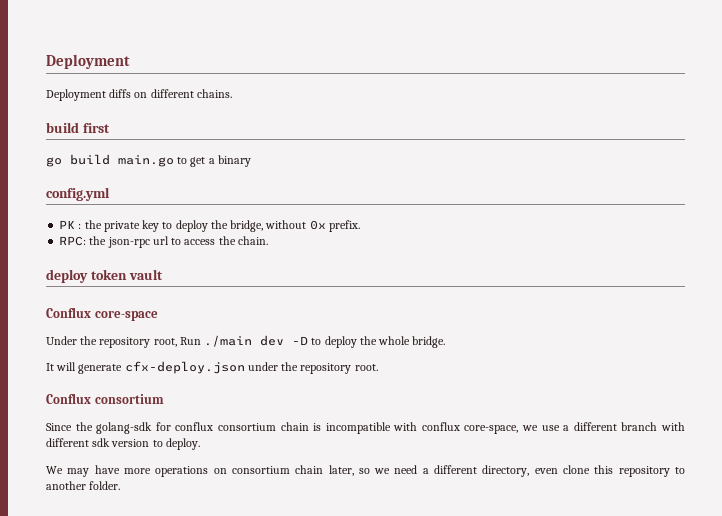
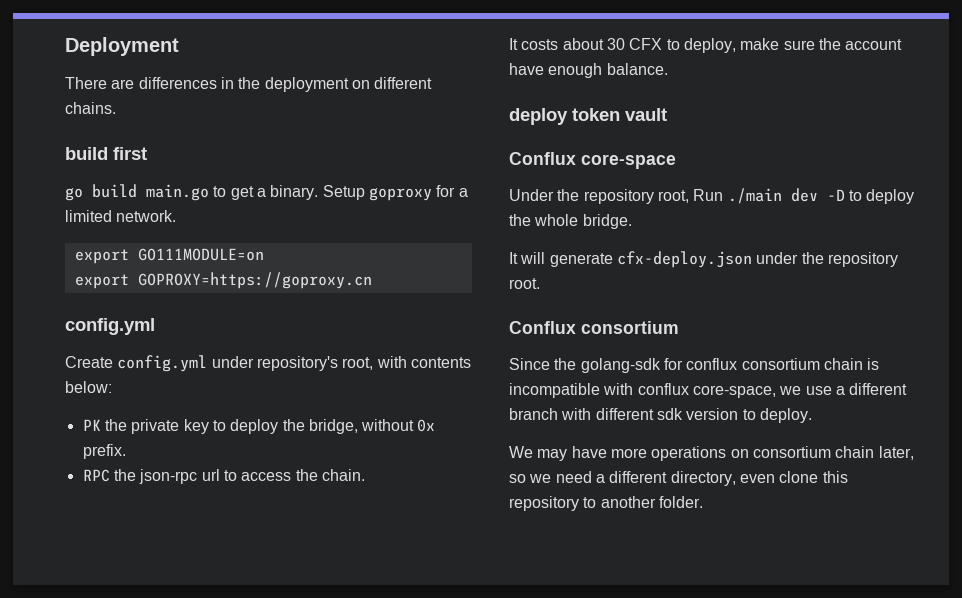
[46,89,132,101] Deployment diffs -> [65,77,349,92] There are differences in the deployment
[217,155,251,167] [46,187,110,201] binary // config.yml -> [270,185,468,201] [65,210,177,222] [74,248,264,264] [74,272,372,289] [65,318,155,335] [65,355,471,372] [65,381,112,393] binary. Setup goproxy for a limited network. // export GO111MODULE=on // export GOPROXY=https://goproxy.cn // config.yml // Create config.yml under repository's root, with contents below:
[78,223,82,229] : -> (101, 425) none
[59,236,87,246] RPC: -> [82,469,110,482] RPC
(268, 240) none -> [509,38,903,53] [509,63,668,78] // It costs about 30 CFX to deploy, make sure the account have enough balance.

